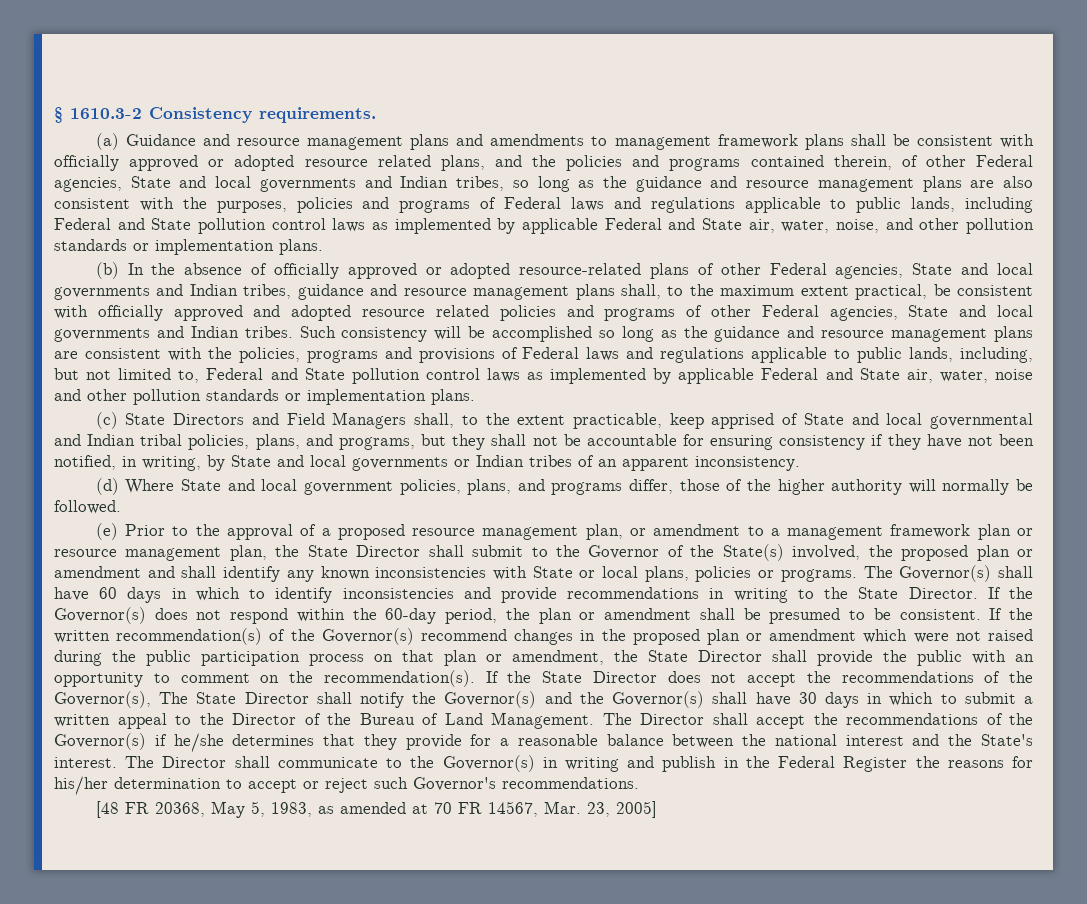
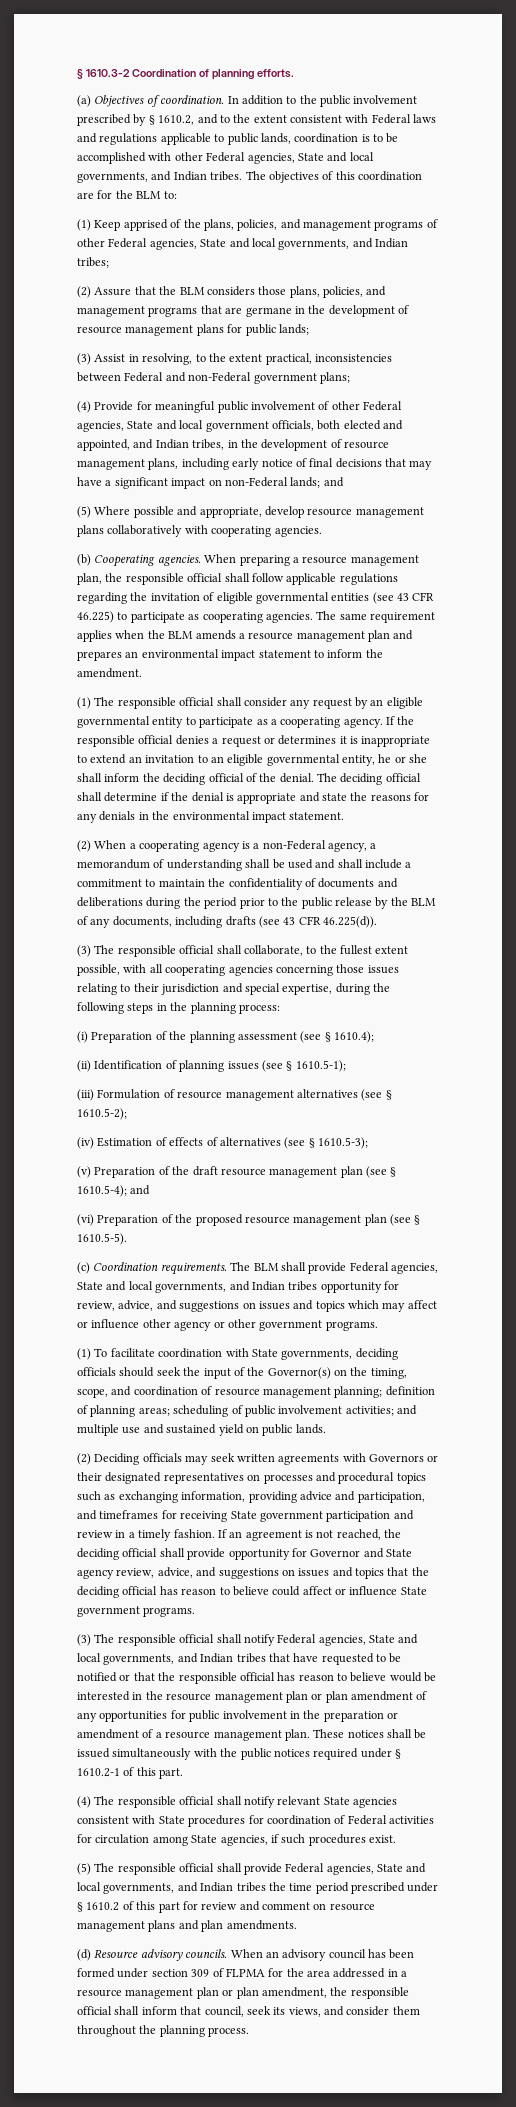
[149,107,376,123] [95,133,1034,150] [54,155,1033,171] [54,176,1033,192] [54,197,1033,213] [54,218,1034,234] [54,239,323,255] [95,262,1033,279] [54,284,1033,300] [54,305,594,321] Consistency requirements. // (a) Guidance and resource management plans and amendments to management framework plans shall be consistent with officially approved or adopted resource related plans, and the policies and programs contained therein, of other Federal agencies, State and local governments and Indian tribes, so long as the guidance and resource management plans are also consistent with the purposes, policies and programs of Federal laws and regulations applicable to public lands, including Federal and State pollution control laws as implemented by applicable Federal and State air, water, noise, and other pollution standards or implementation plans. // (b) In the absence of officially approved or adopted resource-related plans of other Federal agencies, State and local governments and Indian tribes, guidance and resource management plans shall, to the maximum extent practical, be consistent with officially approved and adopted resource related policies and -> [131,69,294,80] [77,95,418,107] [77,114,437,126] [77,133,399,145] [77,152,374,164] [77,171,422,183] [77,190,177,199] [77,219,371,231] Coordination of planning efforts. // (a) Objectives of coordination. In addition to the public involvement prescribed by § 1610.2, and to the extent consistent with Federal laws and regulations applicable to public lands, coordination is to be accomplished with other Federal agencies, State and local governments, and Indian tribes. The objectives of this coordination are for the BLM to: // (1) Keep apprised of the plans, policies, and management
[54,326,1033,342] [54,347,1034,363] [54,368,1033,384] [54,389,475,405] [95,412,1033,429] [54,434,1034,450] [54,455,800,471] [95,478,1033,495] [54,500,121,514] [95,523,1034,540] [54,544,1034,561] [54,565,1034,582] [54,587,1033,603] [54,607,1033,624] [54,628,1033,645] [54,650,502,666] governments and Indian tribes. Such consistency will be accomplished so long as the guidance and resource management plans are consistent with the policies, programs and provisions of Federal laws and regulations applicable to public lands, including, but not limited to, Federal and State pollution control laws as implemented by applicable Federal and State air, water, noise and other pollution standards or implementation plans. // (c) State Directors and Field Managers shall, to the extent practicable, keep apprised of State and local governmental and Indian tribal policies, plans, and programs, but they shall not be accountable for ensuring consistency if they have not been notified, in writing, by State and local governments or Indian tribes of an apparent inconsistency. // (d) Where State and local government policies, plans, and programs differ, those of the higher authority will normally be followed. // (e) Prior to the approval of a proposed resource management plan, or amendment to a management framework plan or resource management plan, the State Director shall submit to the Governor of the State(s) involved, the proposed plan or amendment and shall identify any known inconsistencies with State or local plans, policies or programs. The Governor(s) shall have 60 days in which to identify inconsistencies and provide recommendations in writing to the State Director. If the Governor(s) does not respond within the 60-day period, the plan or amendment shall be presumed to be consistent. If the written recommendation(s) of the Governor(s) recommend changes in the proposed plan or amendment which were not raised during the public participation process on that plan or -> [278,238,408,250] [77,257,109,268] [77,286,387,298] [77,305,409,317] [77,324,309,336] [77,353,392,365] [77,372,350,384] [77,401,402,413] [77,420,403,432] [77,439,389,451] [77,458,433,470] [77,477,344,489] [77,506,424,518] [77,525,322,537] [77,554,419,567] [77,573,398,585] [77,592,435,604] [77,611,435,623] [77,630,414,642] [77,649,383,661] [77,668,142,678] [77,697,423,709] [77,716,415,728] [77,735,431,747] [77,754,428,766] [77,773,421,785] [77,792,430,804] [77,811,345,823] [77,840,377,852] [77,859,412,871] [77,878,398,890] [77,897,437,909] [77,916,377,928] [77,945,409,957] [77,964,399,976] [77,983,390,995] [77,1002,280,1014] [77,1031,374,1043] [77,1060,346,1072] [77,1089,392,1101] [77,1108,127,1120] [77,1137,368,1149] [77,1166,397,1178] [77,1185,151,1197] [77,1214,421,1226] [77,1233,127,1245] [77,1262,438,1275] [77,1281,399,1293] [77,1300,437,1312] [77,1319,378,1331] [77,1348,398,1360] [77,1367,407,1379] [77,1386,435,1398] [77,1405,417,1417] [77,1424,326,1436] [77,1453,439,1465] [77,1472,426,1484] [77,1491,425,1503] [77,1510,414,1522] [77,1529,402,1541] [77,1548,412,1560] [77,1567,429,1579] [77,1586,427,1598] [77,1606,196,1617] [77,1634,419,1646] [77,1653,402,1665] [77,1672,437,1684] [77,1691,428,1703] [77,1710,398,1722] [77,1729,427,1741] [77,1748,401,1760] [77,1767,184,1779] [77,1796,397,1808] [77,1815,434,1827] [77,1834,396,1846] [77,1863,427,1875] [77,1882,439,1894] [77,1901,375,1913] [77,1920,297,1932] [77,1949,415,1961] [77,1968,408,1978] [77,1987,259,1999] governments, and Indian tribes; // (2) Assure that the BLM considers those plans, policies, and management programs that are germane in the development of resource management plans for public lands; // (3) Assist in resolving, to the extent practical, inconsistencies between Federal and non-Federal government plans; // (4) Provide for meaningful public involvement of other Federal agencies, State and local government officials, both elected and appointed, and Indian tribes, in the development of resource management plans, including early notice of final decisions that may have a significant impact on non-Federal lands; and // (5) Where possible and appropriate, develop resource management plans collaboratively with cooperating agencies. // (b) Cooperating agencies. When preparing a resource management plan, the responsible official shall follow applicable regulations regarding the invitation of eligible governmental entities (see 43 CFR 46.225) to participate as cooperating agencies. The same requirement applies when the BLM amends a resource management plan and prepares an environmental impact statement to inform the amendment. // (1) The responsible official shall consider any request by an eligible governmental entity to participate as a cooperating agency. If the responsible official denies a request or determines it is inappropriate to extend an invitation to an eligible governmental entity, he or she shall inform the deciding official of the denial. The deciding official shall determine if the denial is appropriate and state the reasons for any denials in the environmental impact statement. // (2) When a cooperating agency is a non-Federal agency, a memorandum of understanding shall be used and shall include a commitment to maintain the confidentiality of documents and deliberations during the period prior to the public release by the BLM of any documents, including drafts (see 43 CFR 46.225(d)). // (3) The responsible official shall collaborate, to the fullest extent possible, with all cooperating agencies concerning those issues relating to their jurisdiction and special expertise, during the following steps in the planning process: // (i) Preparation of the planning assessment (see § 1610.4); // (ii) Identification of planning issues (see § 1610.5-1); // (iii) Formulation of resource management alternatives (see § 1610.5-2); // (iv) Estimation of effects of alternatives (see § 1610.5-3); // (v) Preparation of the draft resource management plan (see § 1610.5-4); and // (vi) Preparation of the proposed resource management plan (see § 1610.5-5). // (c) Coordination requirements. The BLM shall provide Federal agencies, State and local governments, and Indian tribes opportunity for review, advice, and suggestions on issues and topics which may affect or influence other agency or other government programs. // (1) To facilitate coordination with State governments, deciding officials should seek the input of the Governor(s) on the timing, scope, and coordination of resource management planning; definition of planning areas; scheduling of public involvement activities; and multiple use and sustained yield on public lands. // (2) Deciding officials may seek written agreements with Governors or their designated representatives on processes and procedural topics such as exchanging information, providing advice and participation, and timeframes for receiving State government participation and review in a timely fashion. If an agreement is not reached, the deciding official shall provide opportunity for Governor and State agency review, advice, and suggestions on issues and topics that the deciding official has reason to believe could affect or influence State government programs. // (3) The responsible official shall notify Federal agencies, State and local governments, and Indian tribes that have requested to be notified or that the responsible official has reason to believe would be interested in the resource management plan or plan amendment of any opportunities for public involvement in the preparation or amendment of a resource management plan. These notices shall be issued simultaneously with the public notices required under § 1610.2-1 of this part. // (4) The responsible official shall notify relevant State agencies consistent with State procedures for coordination of Federal activities for circulation among State agencies, if such procedures exist. // (5) The responsible official shall provide Federal agencies, State and local governments, and Indian tribes the time period prescribed under § 1610.2 of this part for review and comment on resource management plans and plan amendments. // (d) Resource advisory councils. When an advisory council has been formed under section 309 of FLPMA for the area addressed in a resource management plan or plan
[648,650,1034,666] [54,670,1033,687] [54,691,1033,708] [54,712,1033,729] [54,733,1033,752] [54,755,1033,772] [54,776,639,795] [95,801,657,818] State Director shall provide the public with an opportunity to comment on the recommendation(s). If the State Director does not accept the recommendations of the Governor(s), The State Director shall notify the Governor(s) and the Governor(s) shall have 30 days in which to submit a written appeal to the Director of the Bureau of Land Management. The Director shall accept the recommendations of the Governor(s) if he/she determines that they provide for a reasonable balance between the national interest and the State's interest. The Director shall communicate to the Governor(s) in writing and publish in the Federal Register the reasons for his/her determination to accept or reject such Governor's recommendations. // [48 FR 20368, May 5, 1983, as amended at 70 FR 14567, Mar. 23, 2005] -> [350,1987,409,1999] [77,2006,420,2017] [77,2025,250,2037] responsible official shall inform that council, seek its views, and consider them throughout the planning process.

